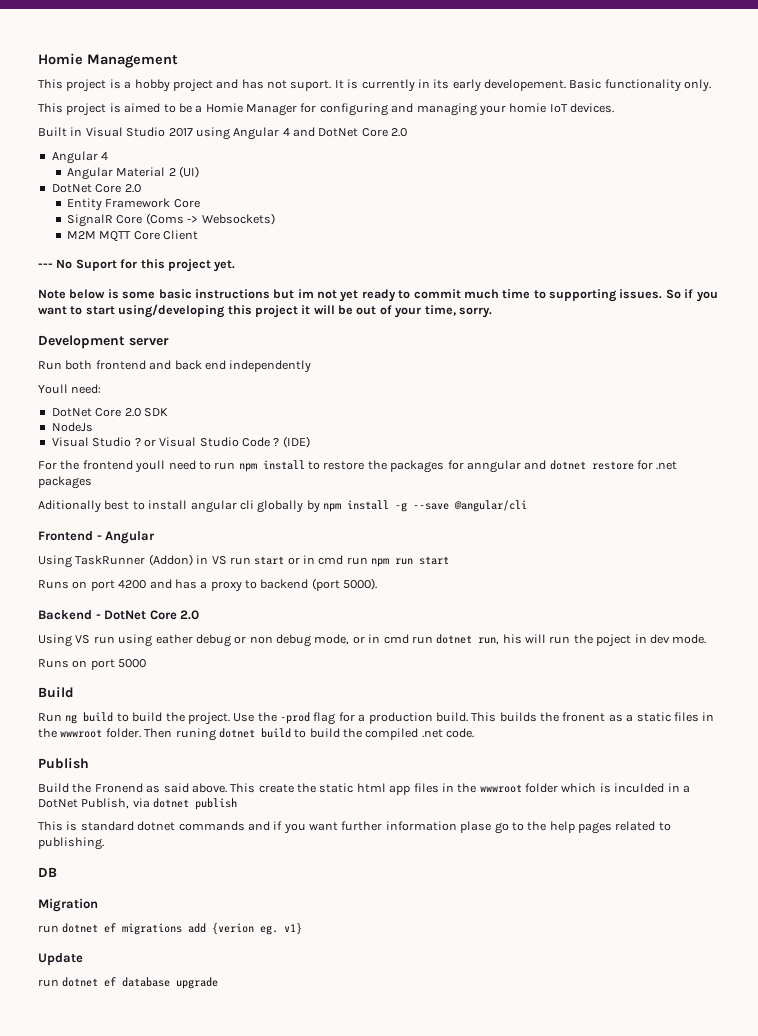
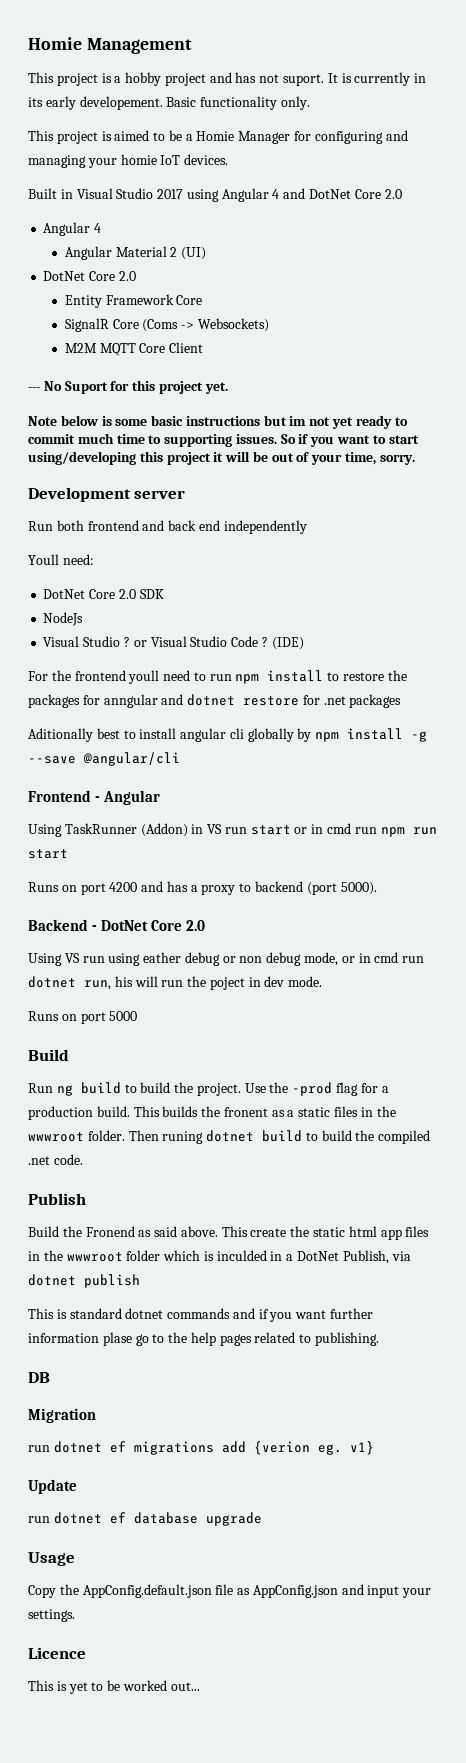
(219, 983) none -> [28,1552,75,1566] [28,1584,432,1598] [28,1609,75,1622] [28,1647,86,1659] [28,1680,200,1694] // Usage // Copy the AppConfig.default.json file as AppConfig.json and input your settings. // Licence // This is yet to be worked out...

